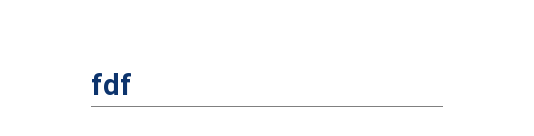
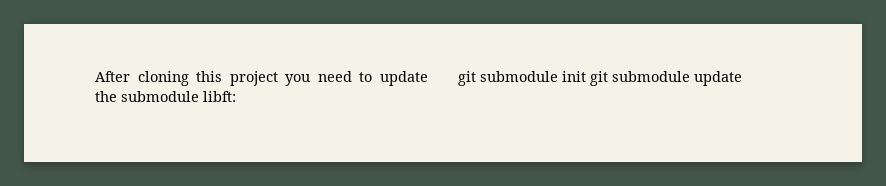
[91,73,132,95] fdf -> [95,71,428,86] [95,91,236,102] [458,71,742,86] After cloning this project you need to update the submodule libft: // git submodule init git submodule update

